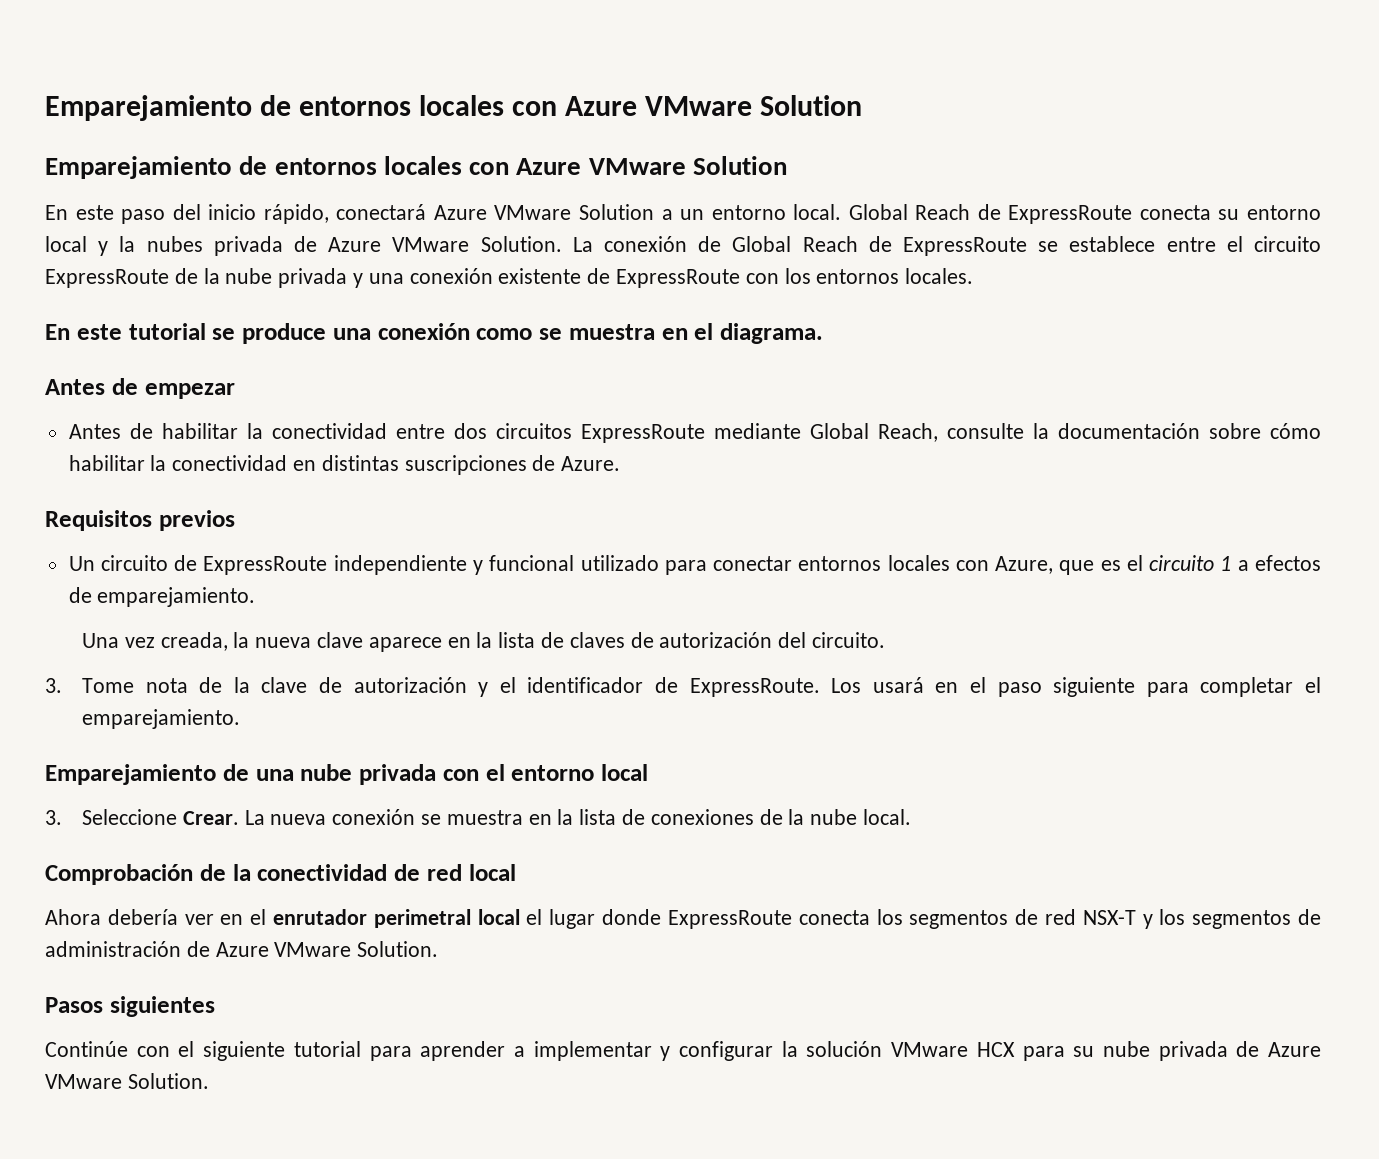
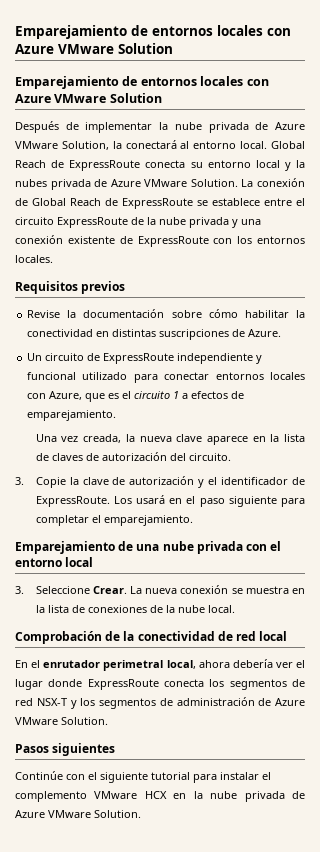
[45,204,705,224] En este paso del inicio rápido, conectará Azure VMware Solution a un -> [15,121,306,133] [15,140,190,150] Después de implementar la nube privada de Azure VMware Solution, la conectará al
[45,323,823,344] [45,378,235,399] [68,423,1024,443] En este tutorial se produce una conexión como se muestra en el diagrama. // Antes de empezar // Antes de habilitar la conectividad entre dos circuitos ExpressRoute mediante Global Reach, consulte -> [15,281,126,294] [27,310,61,318] Requisitos previos // Revise
[45,510,235,531] // Requisitos previos -> (282, 333) none
[81,677,223,693] Tome nota de -> [35,477,66,488] Copie
[45,909,520,928] Ahora debería ver en el enrutador perimetral local -> [15,659,293,671] En el enrutador perimetral local, ahora debería ver
[420,1041,1095,1061] aprender a implementar y configurar la solución VMware HCX para su -> [220,772,271,780] [15,791,203,802] instalar el complemento VMware HCX en la

